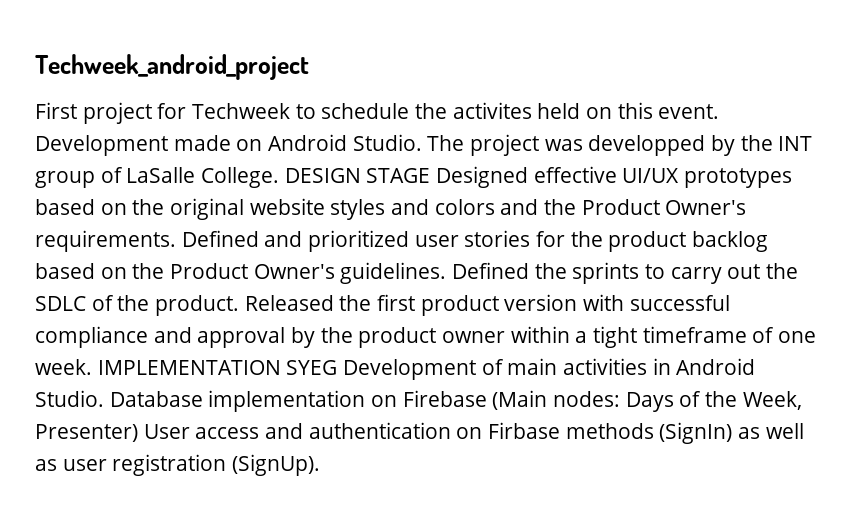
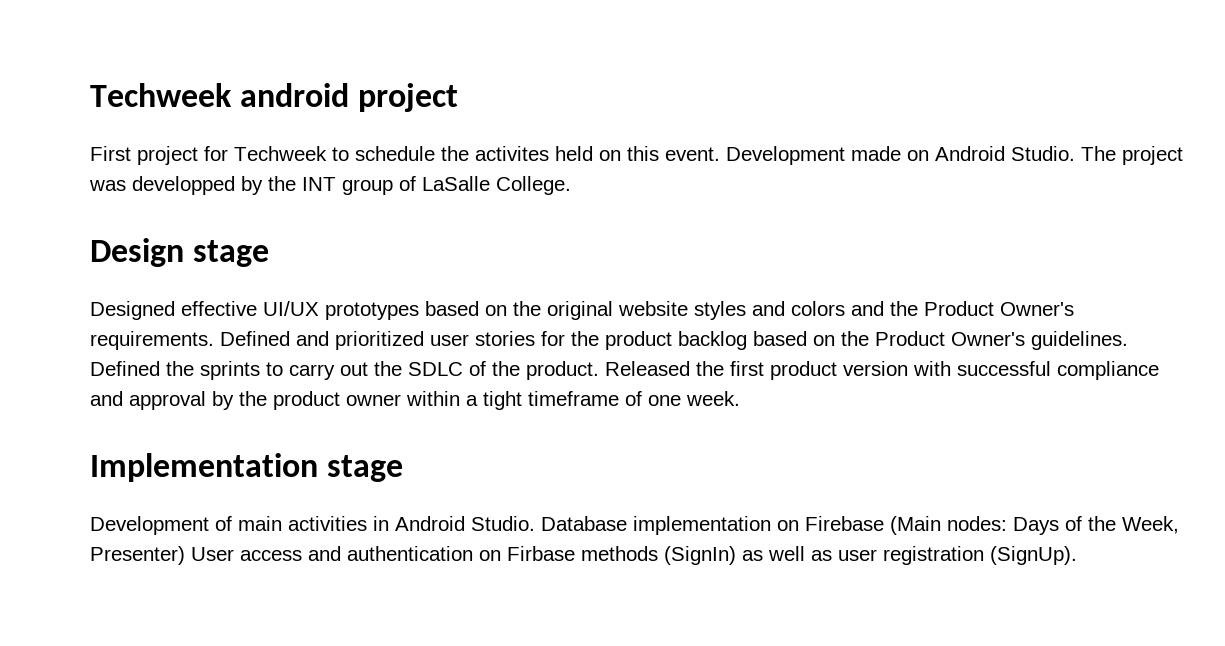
[35,54,309,80] Techweek_android_project -> [90,83,459,112] Techweek android project
[284,168,431,183] DESIGN STAGE -> [90,238,270,267] // Design stage //
[97,360,338,375] IMPLEMENTATION SYEG -> [90,453,404,482] // Implementation stage //

